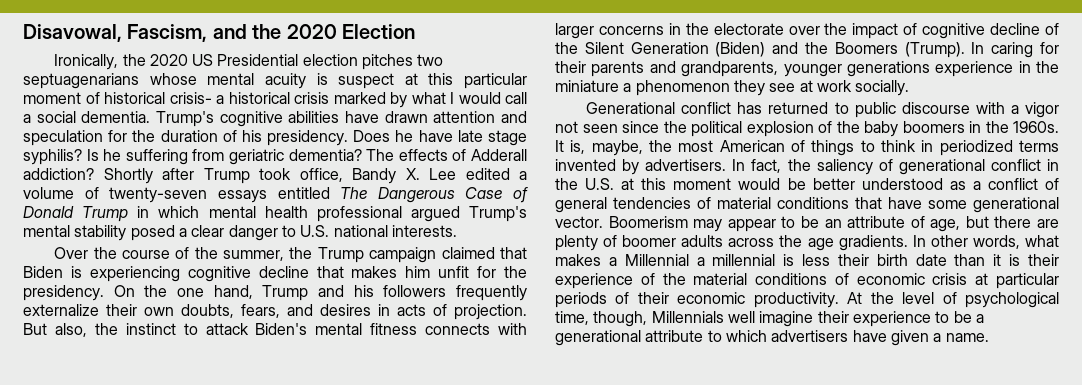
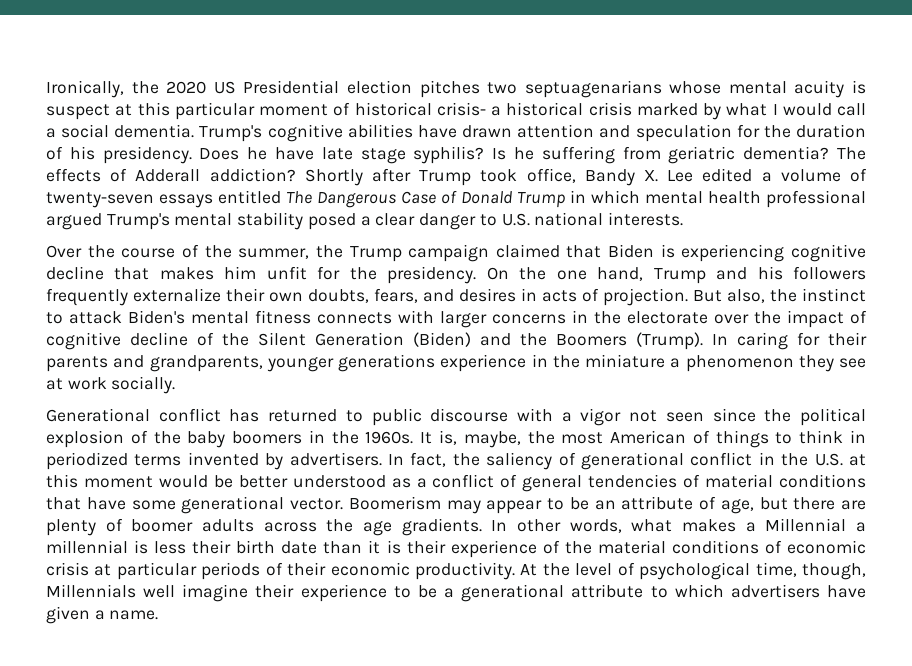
[23,24,415,42] Disavowal, Fascism, and the 2020 Election // -> (46, 89) none

